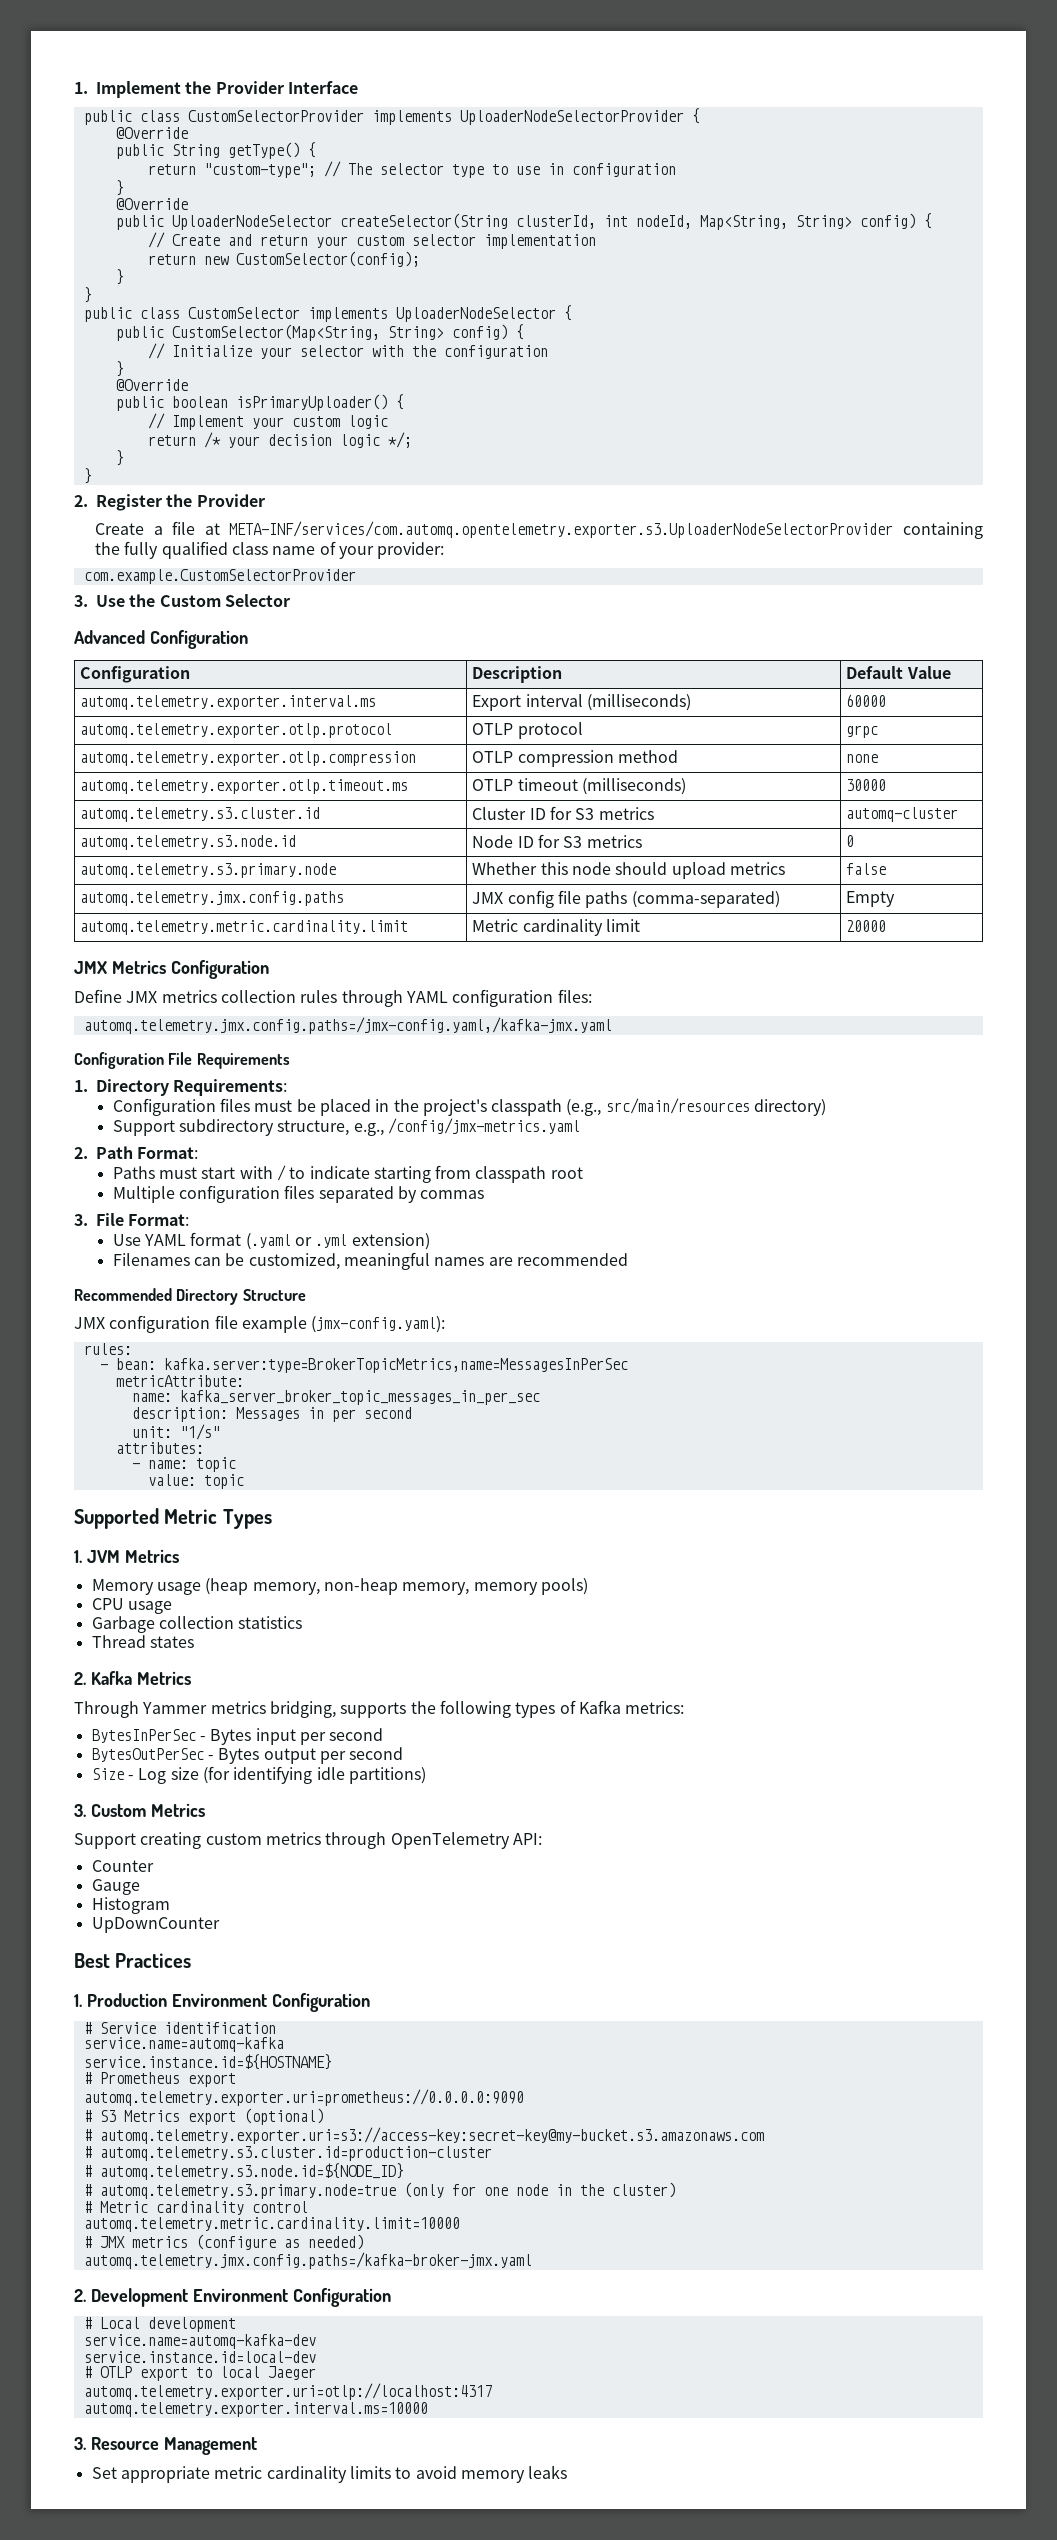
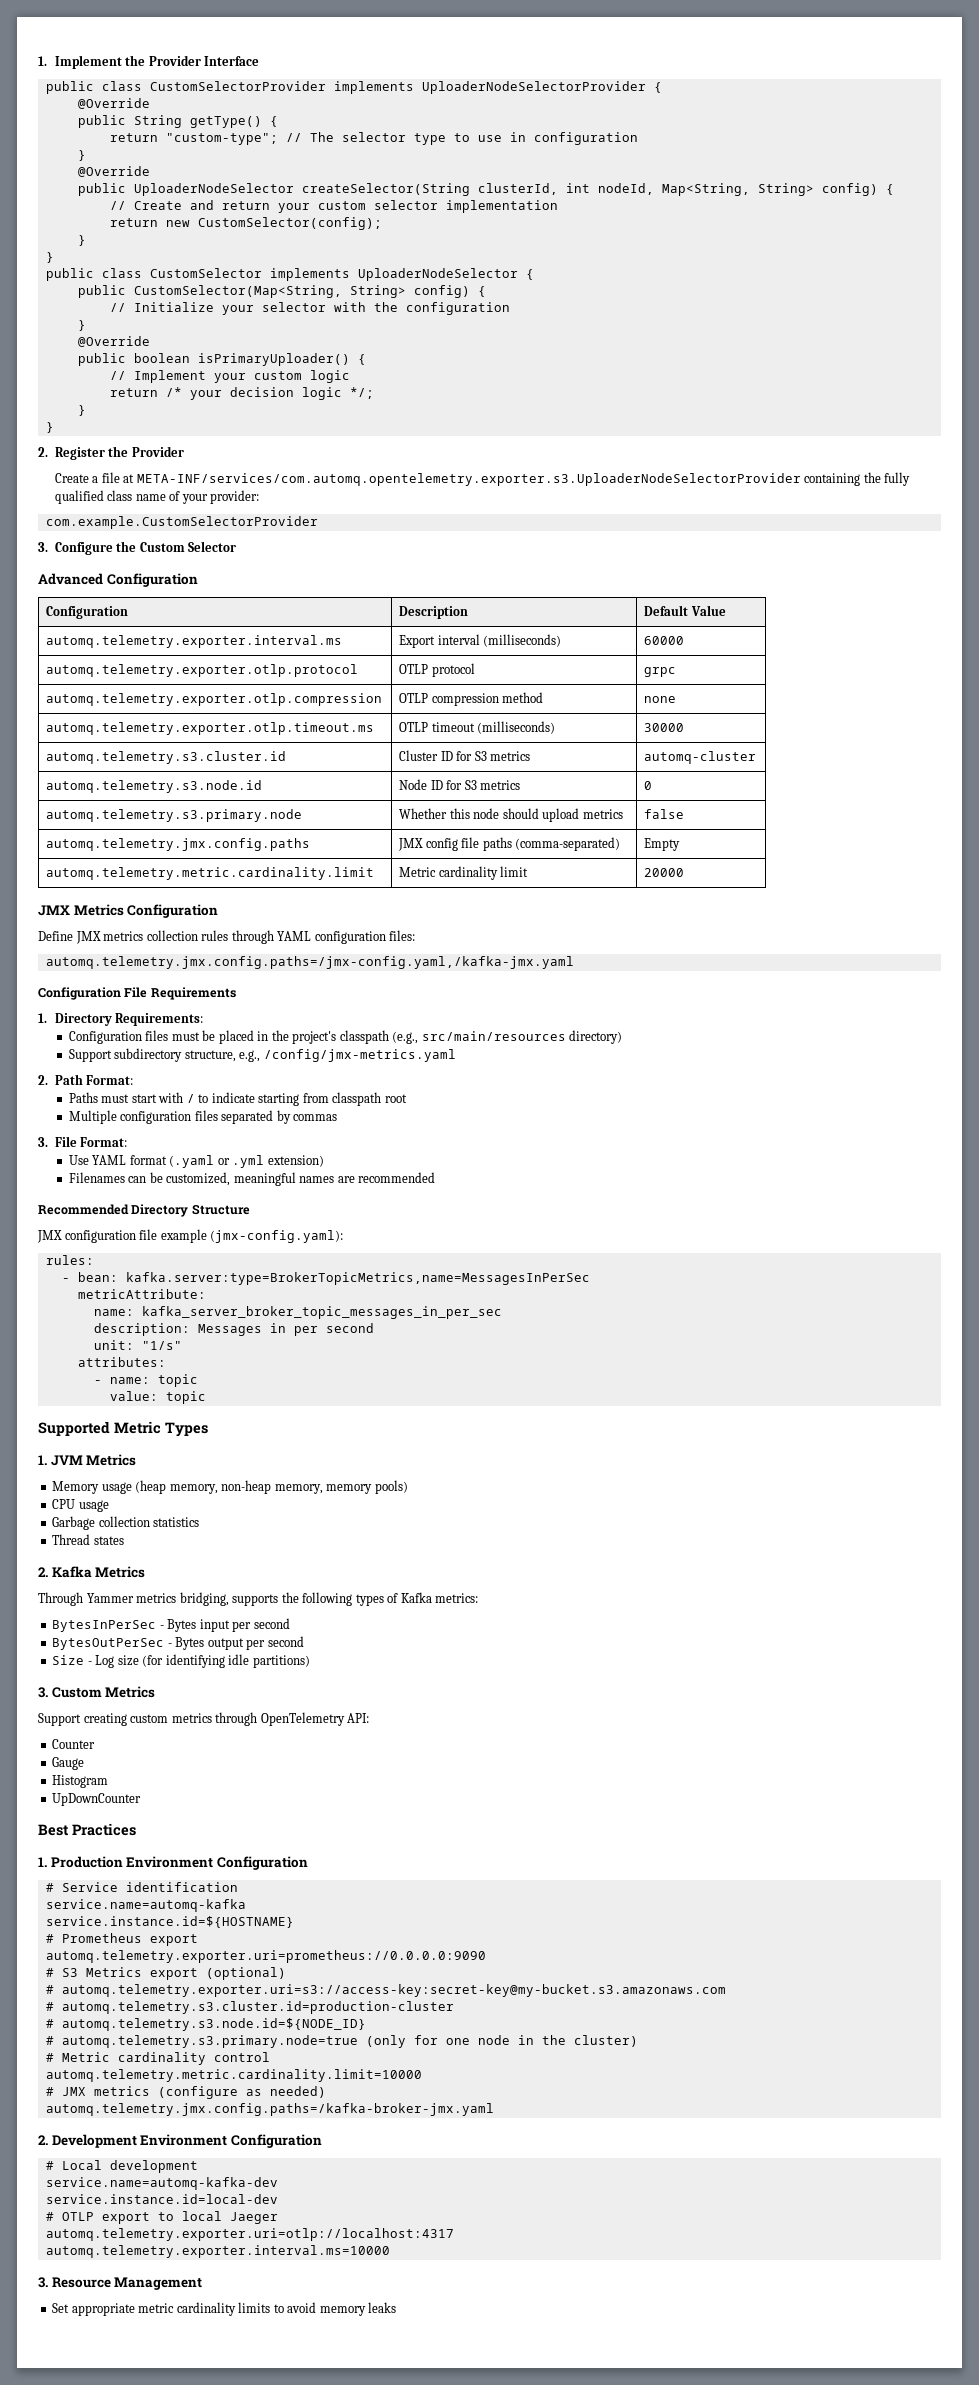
[96,595,125,607] Use -> [54,542,113,555] Configure

